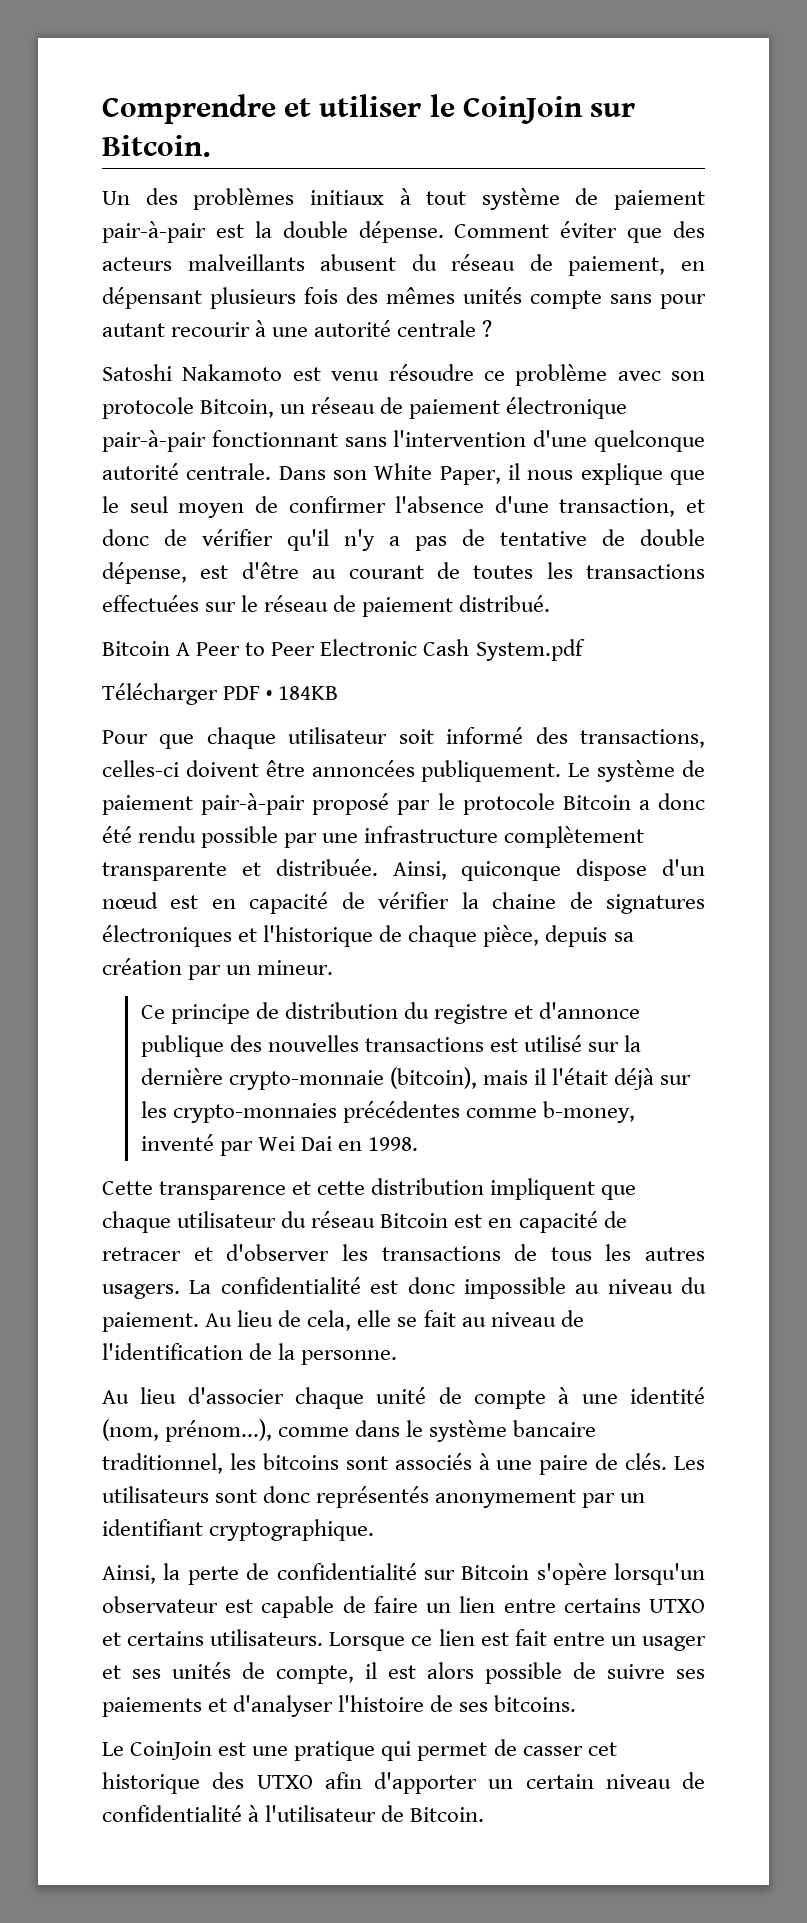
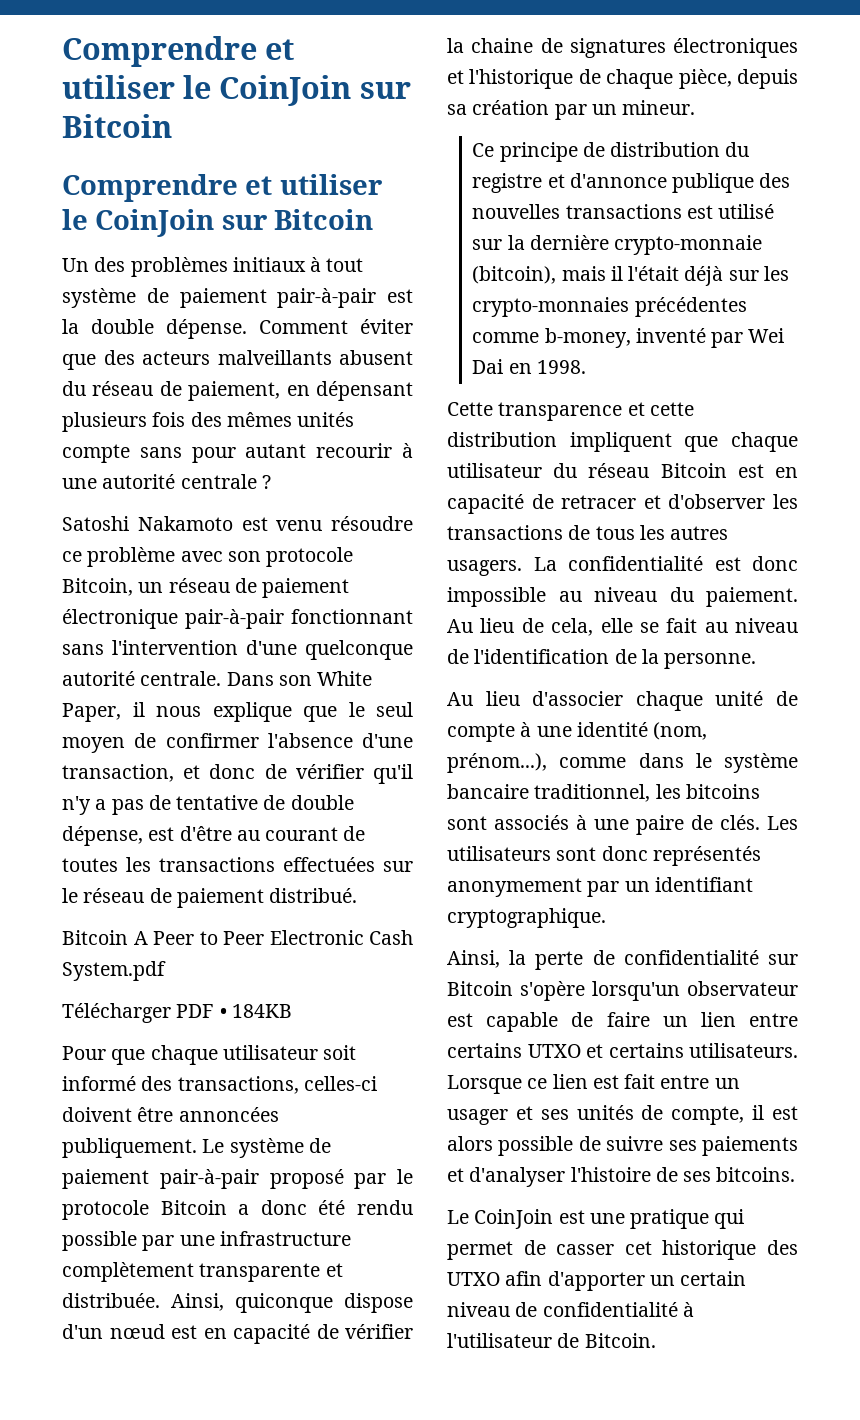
[102,94,636,124] [102,135,211,157] Comprendre et utiliser le CoinJoin sur Bitcoin. -> [62,36,295,67] [62,75,411,106] [62,114,172,138] [62,174,382,202] [62,209,374,237] Comprendre et utiliser le CoinJoin sur Bitcoin // Comprendre et utiliser le CoinJoin sur Bitcoin

